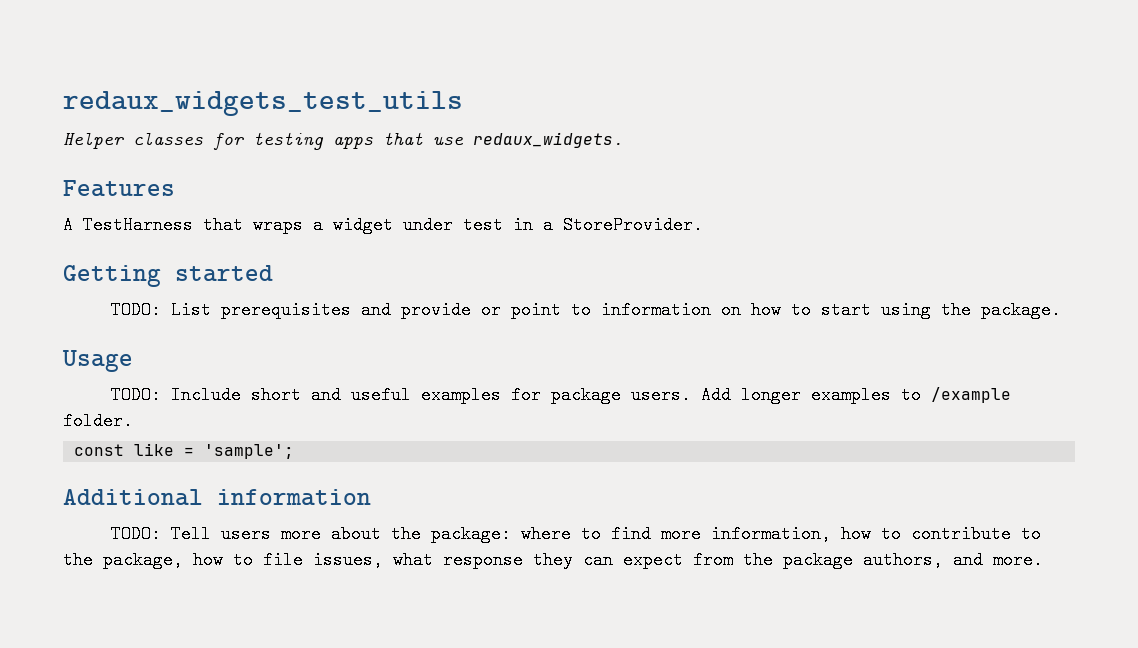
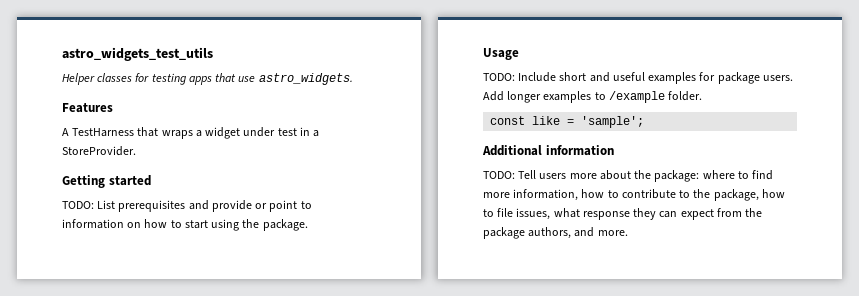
[63,91,463,116] redaux_widgets_test_utils -> [62,47,213,61] astro_widgets_test_utils
[473,132,623,148] redaux_widgets. -> [258,73,353,85] astro_widgets.

